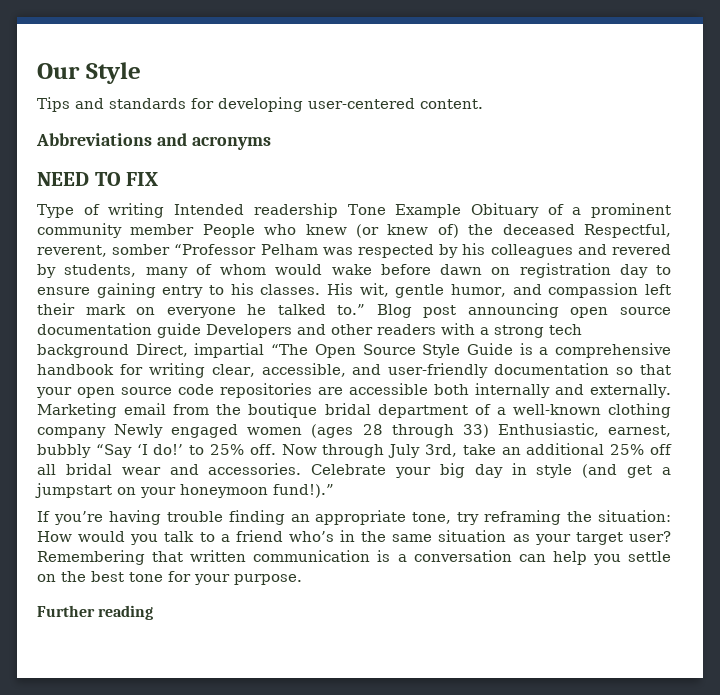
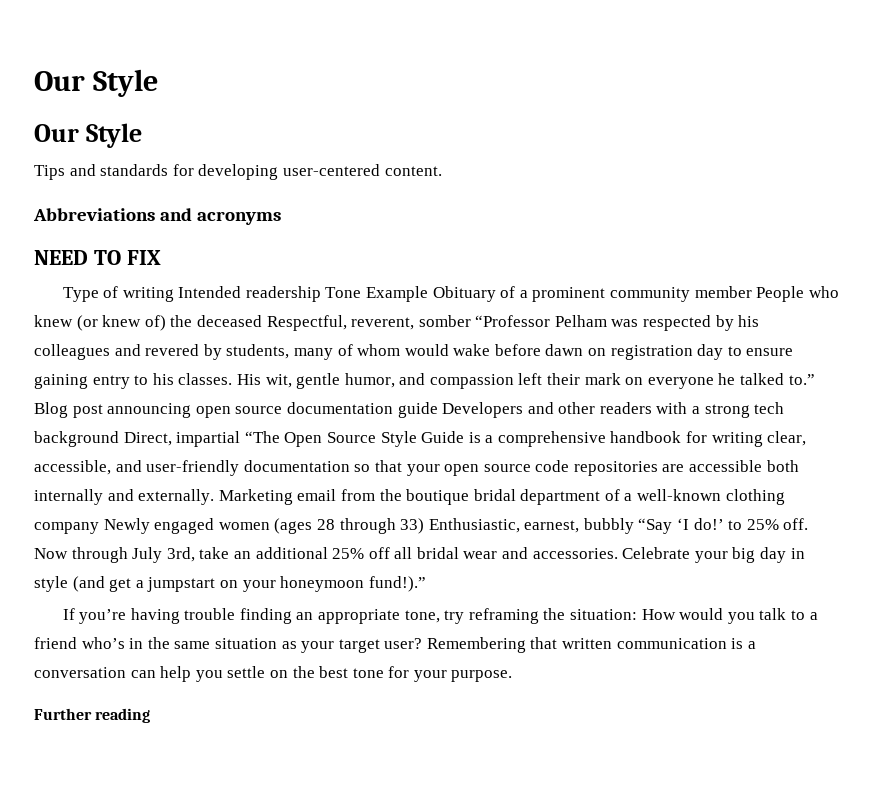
[37,62,141,84] Our Style -> [34,69,158,97] [34,123,142,148] Our Style // Our Style

